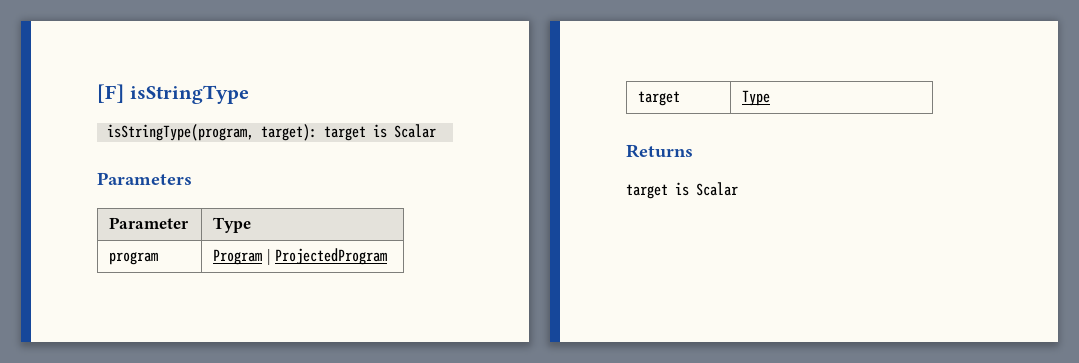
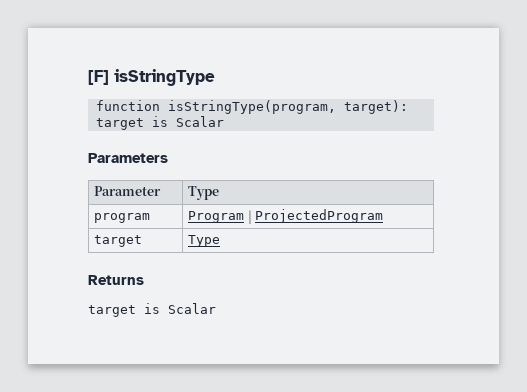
(249, 94) none -> [95,100,160,111] function

